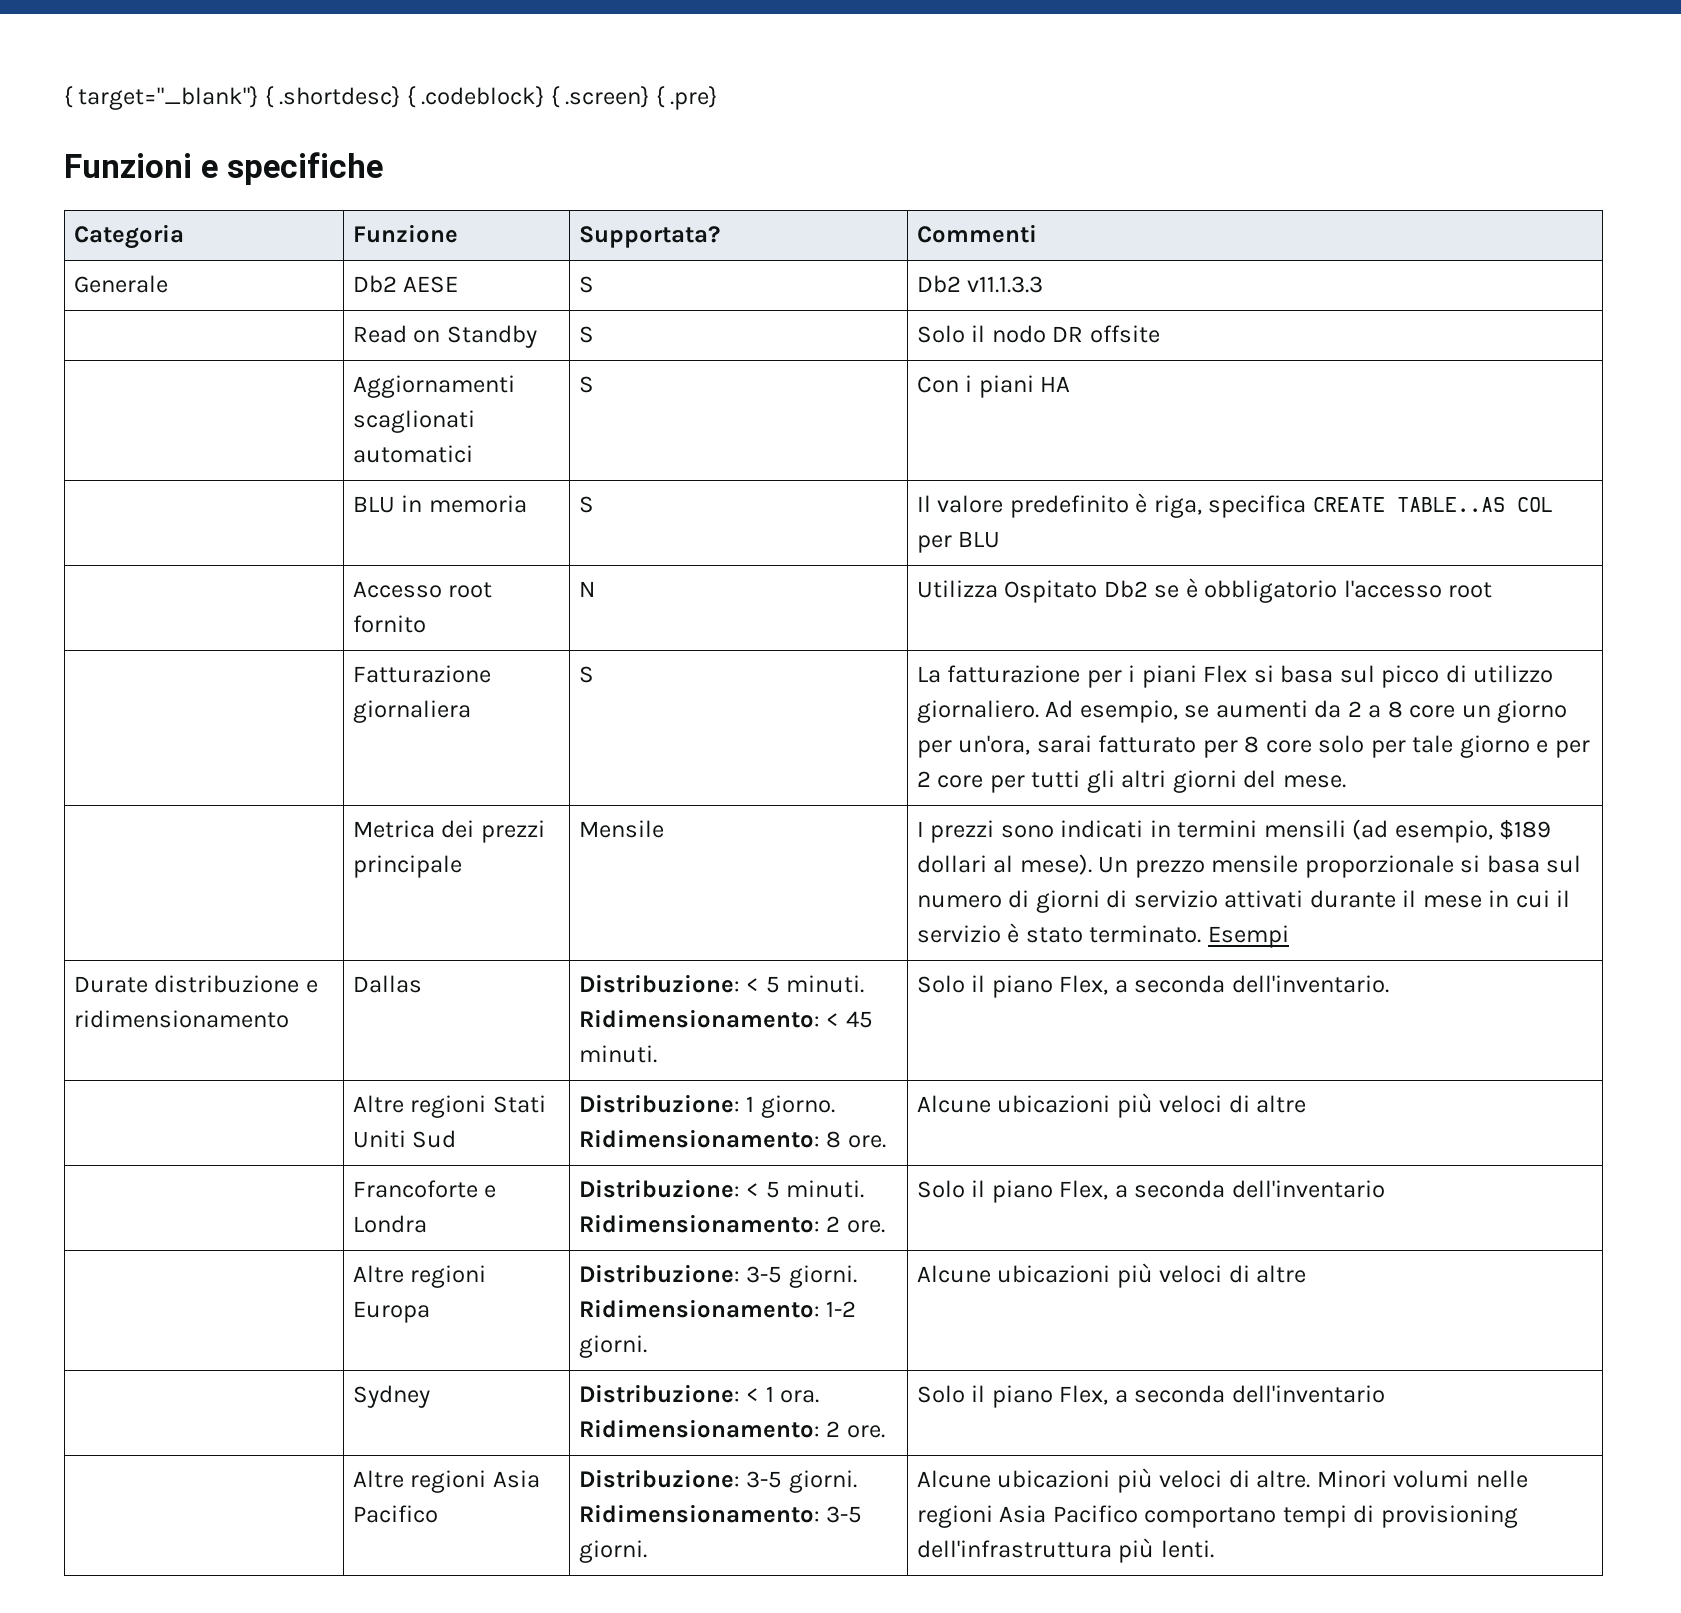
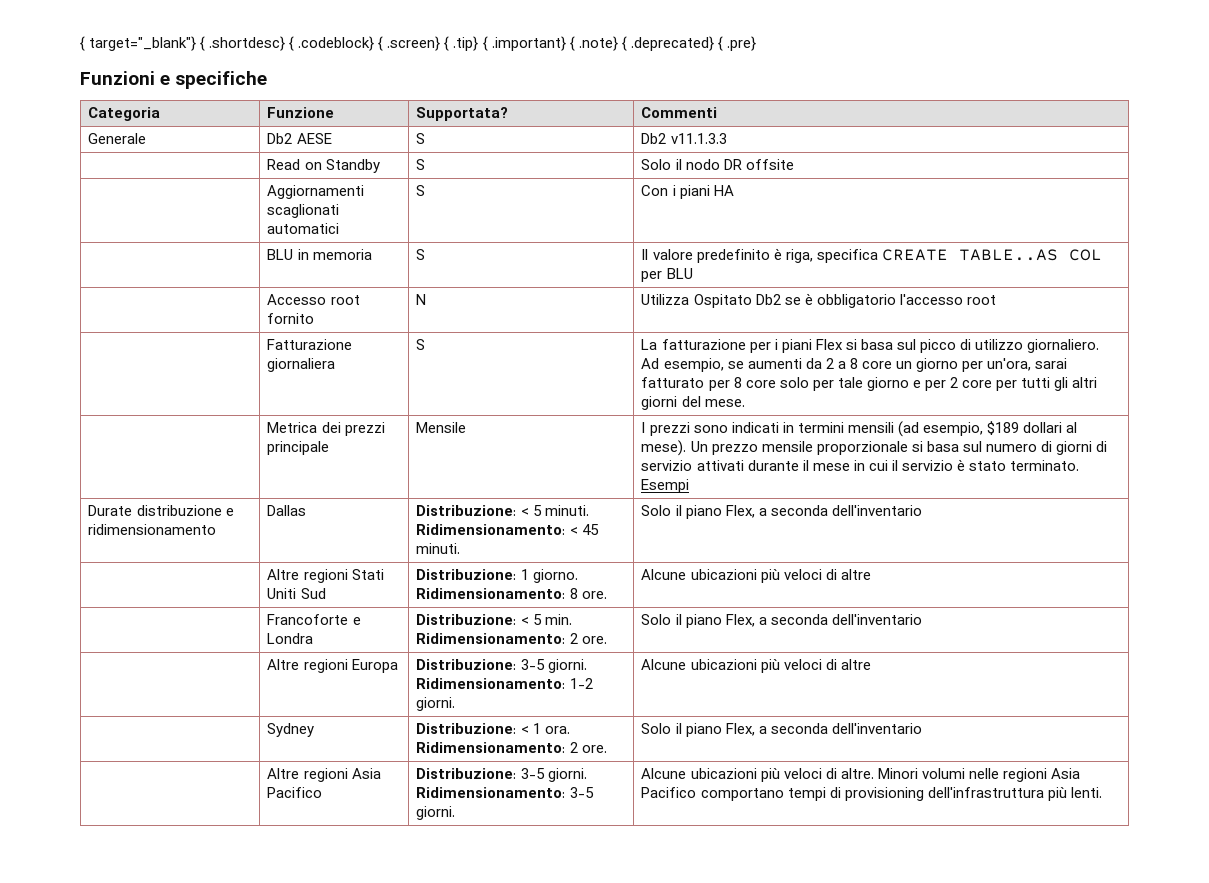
(665, 97) none -> [453,36,723,51] .tip} { .important} { .note} { .deprecated} {
[1231,975,1389,993] dell'inventario. -> [831,505,922,516] dell'inventario
[786,1180,865,1198] minuti. -> [544,614,572,625] min.

